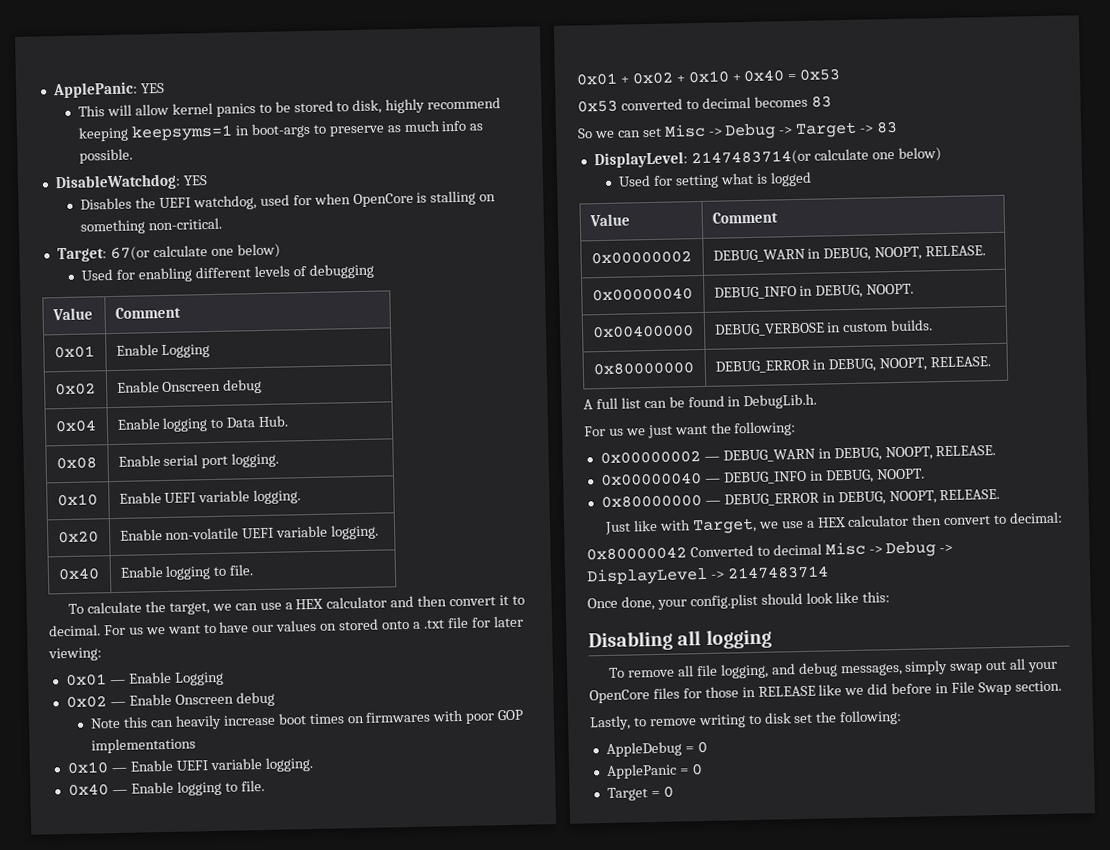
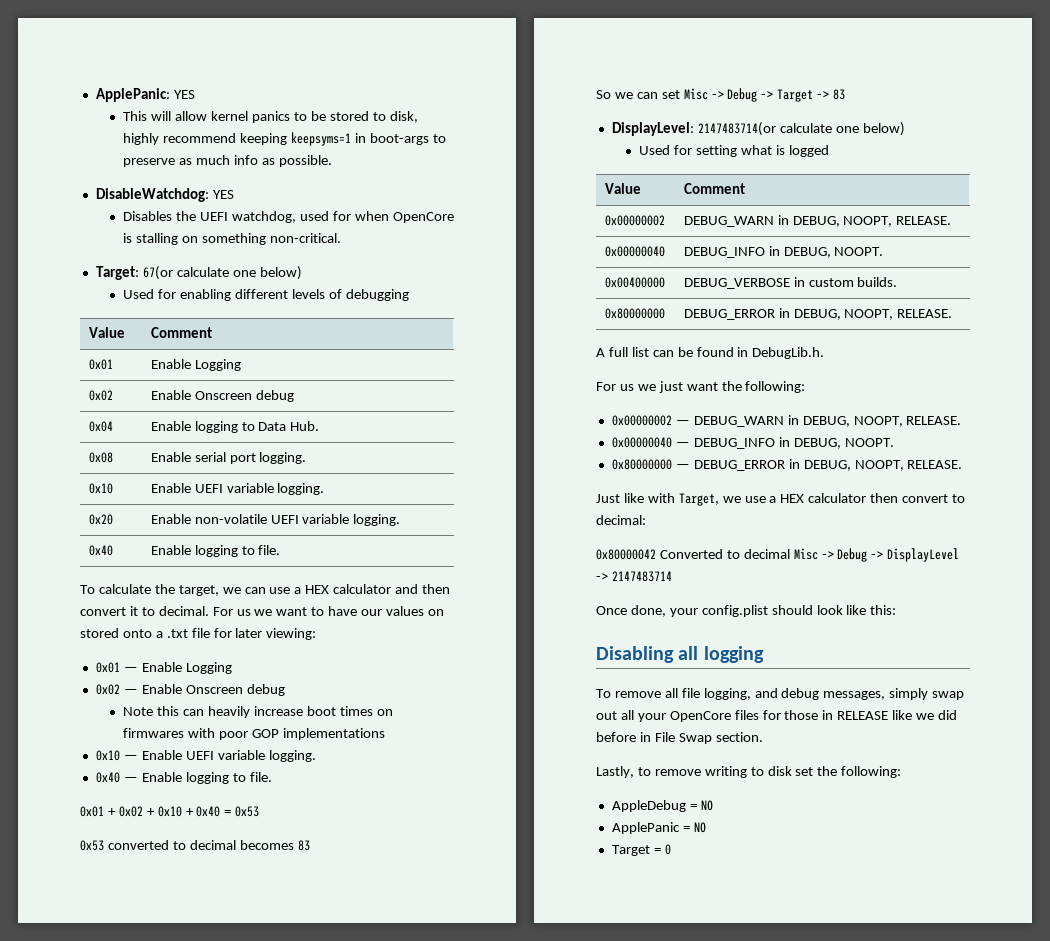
[696,740,708,754] 0 -> [700,800,713,811] NO
[690,763,703,776] 0 -> [693,822,706,833] NO

